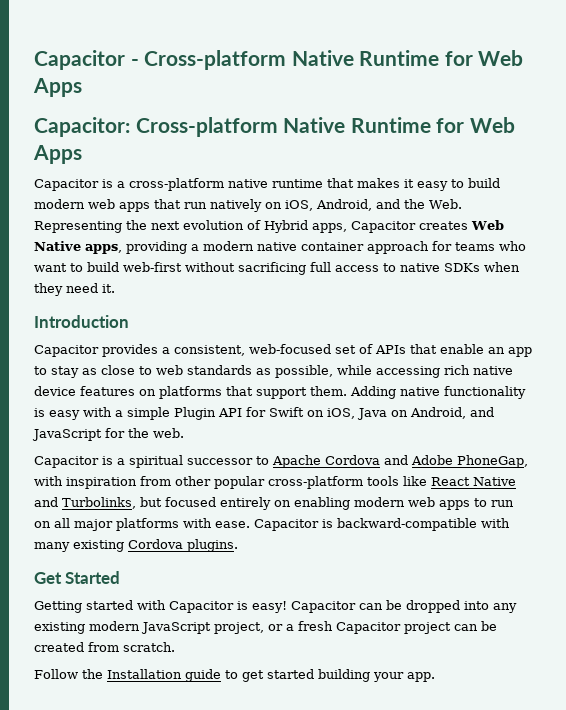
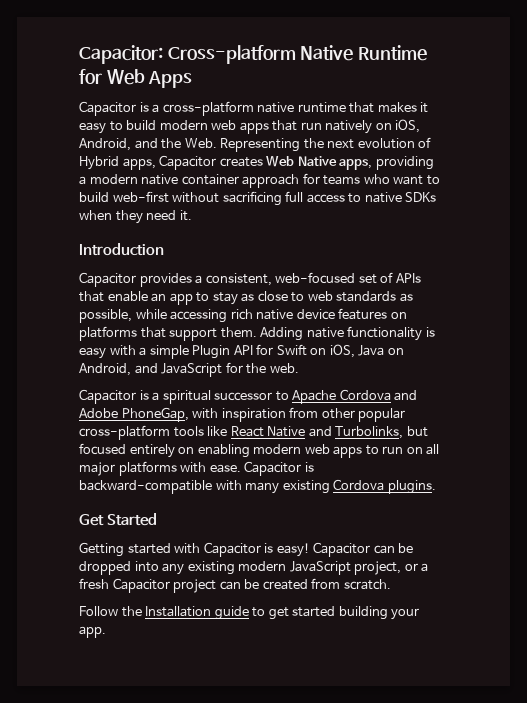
[34,50,524,70] [33,78,82,97] Capacitor - Cross-platform Native Runtime for Web Apps // -> (79, 54) none

